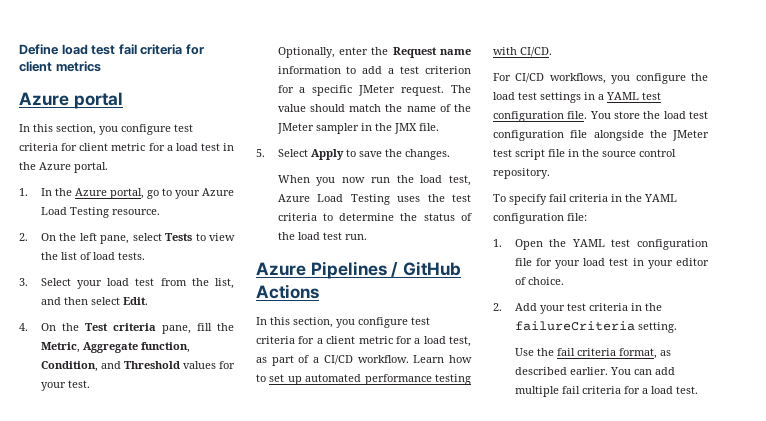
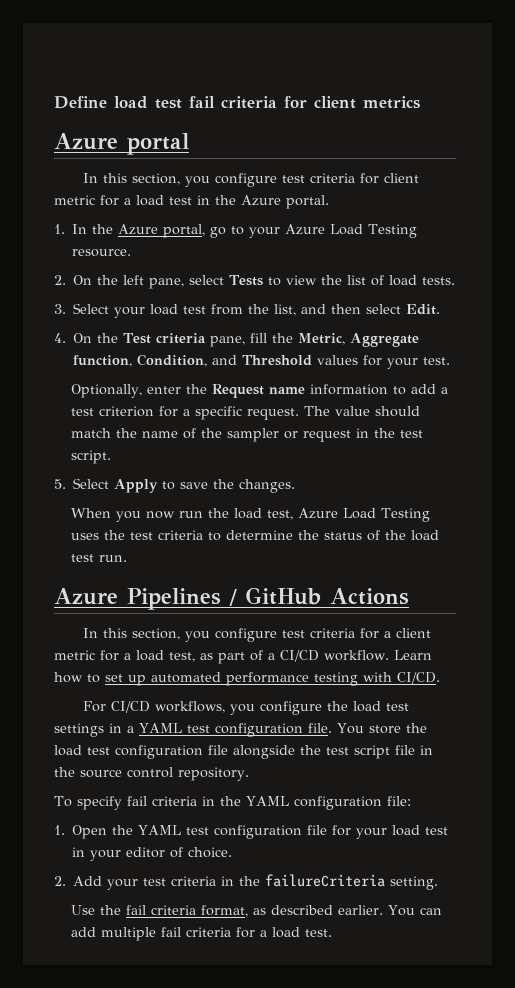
[358,85,396,96] JMeter -> (243, 413) none
[276,123,439,134] JMeter sampler in the JMX file. -> [227,428,424,442] [71,450,112,464] sampler or request in the test script.
[672,130,709,141] JMeter -> (321, 750) none

